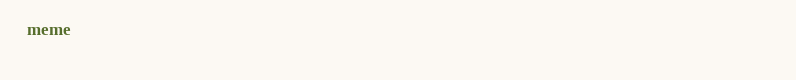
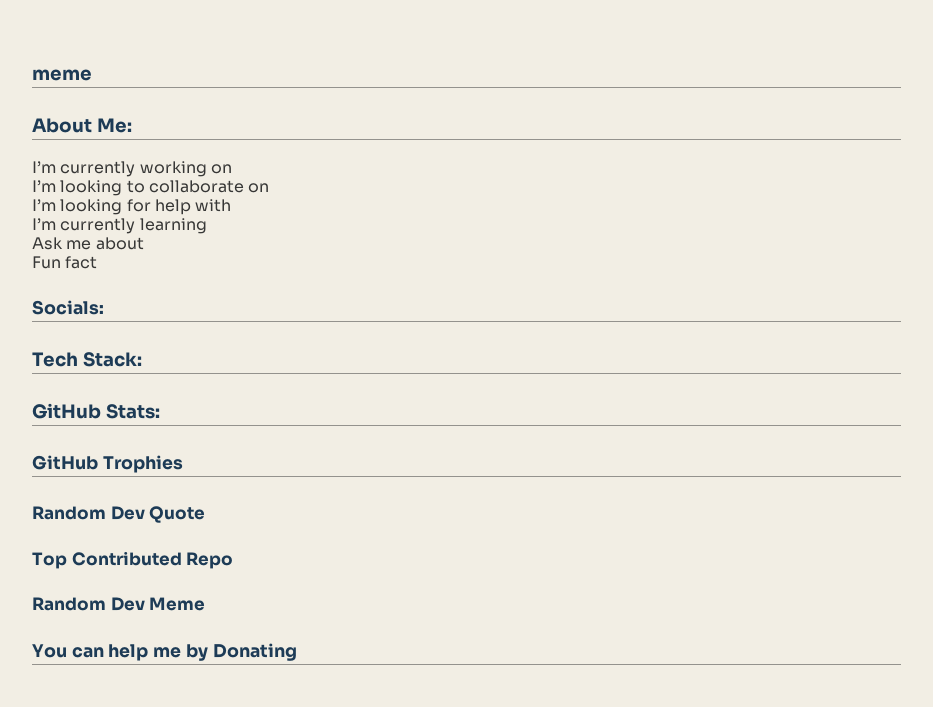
(71, 31) none -> [32,118,132,133] [32,161,232,177] [32,180,270,196] [32,199,232,215] [32,218,207,234] [32,237,144,250] [32,256,98,269] [32,300,104,315] [32,352,142,367] [32,403,160,419] [32,455,183,473] [32,506,206,523] [32,551,234,569] [32,597,206,611] [32,643,297,661] // About Me: // I’m currently working on // I’m looking to collaborate on // I’m looking for help with // I’m currently learning // Ask me about // Fun fact // Socials: // Tech Stack: // GitHub Stats: // GitHub Trophies // Random Dev Quote // Top Contributed Repo // Random Dev Meme // You can help me by Donating

